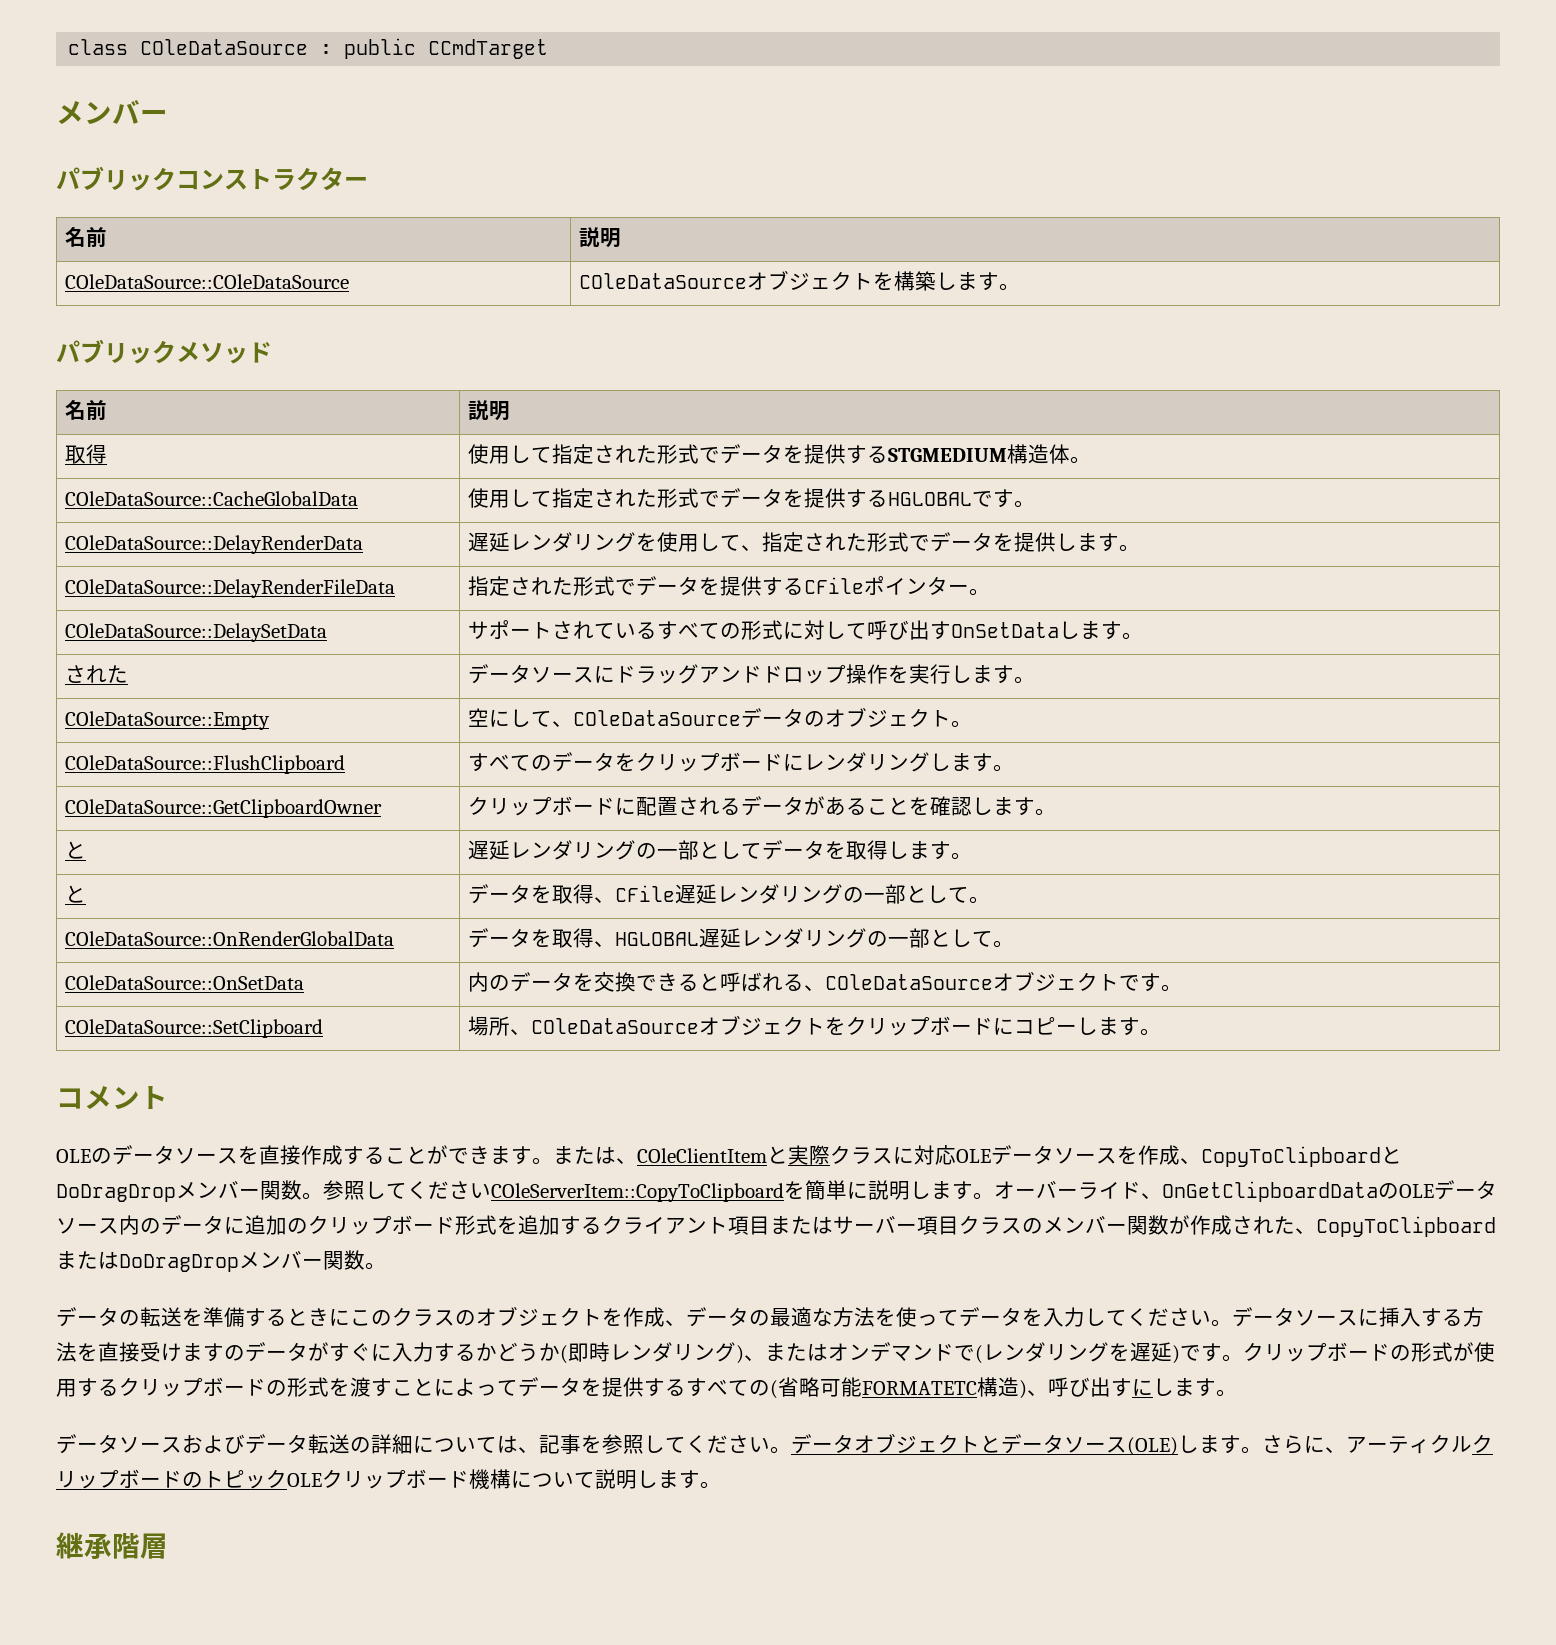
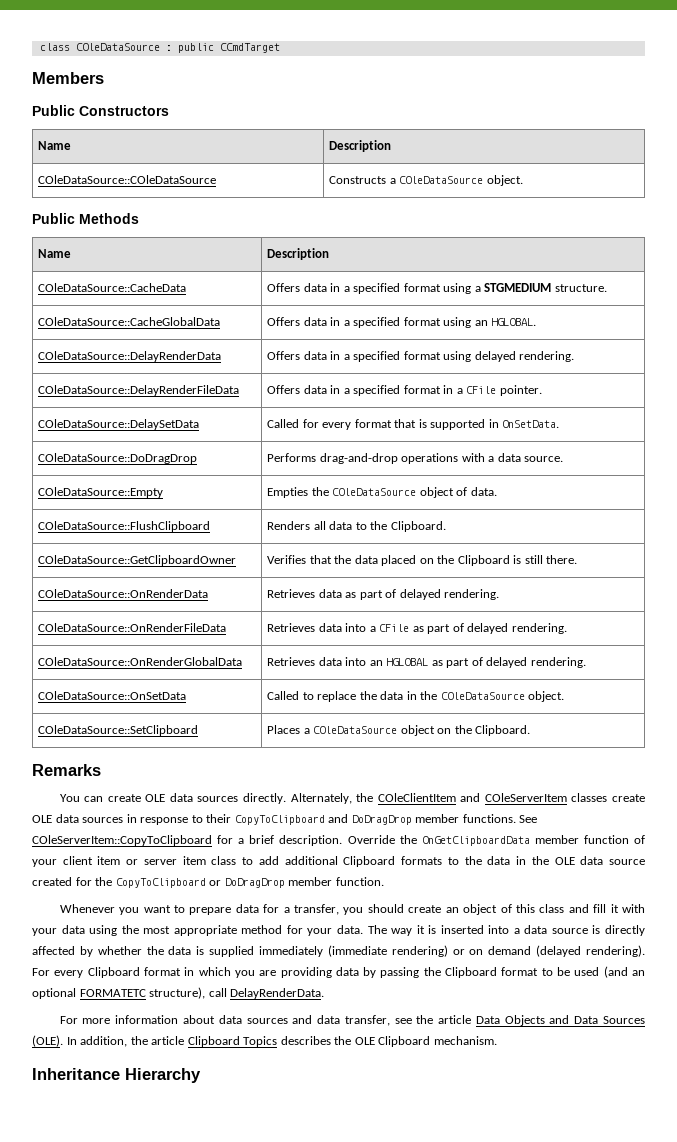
[56,100,168,125] [56,166,368,191] [64,227,107,248] [578,227,621,248] [64,274,349,289] [578,270,1020,291] [56,339,272,364] [64,400,107,421] [467,400,510,421] [64,444,107,464] [467,444,1091,464] [64,491,358,506] [467,488,1035,508] [64,535,363,554] [467,532,1140,552] [64,579,395,598] [467,576,990,596] [64,623,327,642] [467,620,1143,640] [64,665,128,683] [467,664,1035,684] [64,711,270,730] [467,707,972,728] [64,755,345,774] [467,752,1014,772] [64,799,382,818] [467,796,1056,816] [64,841,86,859] [467,840,972,860] [64,885,86,903] [467,884,990,904] [64,931,394,946] [467,928,1014,948] [64,975,304,990] [467,971,1182,992] [64,1019,323,1038] [467,1015,1161,1036] [56,1086,168,1110] [56,1145,1402,1167] [56,1180,1497,1202] [56,1215,1496,1237] [56,1250,386,1272] [56,1306,1484,1328] [56,1342,1495,1364] [56,1377,1237,1399] [56,1433,1493,1456] [56,1469,721,1489] [56,1532,168,1559] メンバー // パブリックコンストラクター // 名前 | 説明 // COleDataSource::COleDataSource | COleDataSourceオブジェクトを構築します。 // パブリックメソッド // 名前 | 説明 // 取得 | 使用して指定された形式でデータを提供するSTGMEDIUM構造体。 // COleDataSource::CacheGlobalData | 使用して指定された形式でデータを提供するHGLOBALです。 // COleDataSource::DelayRenderData | 遅延レンダリングを使用して、指定された形式でデータを提供します。 // COleDataSource::DelayRenderFileData | 指定された形式でデータを提供するCFileポインター。 // COleDataSource::DelaySetData | サポートされているすべての形式に対して呼び出すOnSetDataします。 // された | データソースにドラッグアンドドロップ操作を実行します。 // COleDataSource::Empty | 空にして、COleDataSourceデータのオブジェクト。 // COleDataSource::FlushClipboard | すべてのデータをクリップボードにレンダリングします。 // COleDataSource::GetClipboardOwner | クリップボードに配置されるデータがあることを確認します。 // と | 遅延レンダリングの一部としてデータを取得します。 // と | データを取得、CFile遅延レンダリングの一部として。 // COleDataSource::OnRenderGlobalData | データを取得、HGLOBAL遅延レンダリングの一部として。 // COleDataSource::OnSetData | 内のデータを交換できると呼ばれる、COleDataSourceオブジェクトです。 // COleDataSource::SetClipboard | 場所、COleDataSourceオブジェクトをクリップボードにコピーします。 // コメント // OLEのデータソースを直接作成することができます。または、COleClientItemと実際クラスに対応OLEデータソースを作成、CopyToClipboardとDoDragDropメンバー関数。参照してくださいCOleServerItem::CopyToClipboardを簡単に説明します。オーバーライド、OnGetClipboardDataのOLEデータソース内のデータに追加のクリップボード形式を追加するクライアント項目またはサーバー項目クラスのメンバー関数が作成された、CopyToClipboardまたはDoDragDropメンバー関数。 // データの転送を準備するときにこのクラスのオブジェクトを作成、データの最適な方法を使ってデータを入力してください。データソースに挿入する方法を直接受けますのデータがすぐに入力するかどうか(即時レンダリング)、またはオンデマンドで(レンダリングを遅延)です。クリップボードの形式が使用するクリップボードの形式を渡すことによってデータを提供するすべての(省略可能FORMATETC構造)、呼び出すにします。 // データソースおよびデータ転送の詳細については、記事を参照してください。データオブジェクトとデータソース(OLE)します。さらに、アーティクルクリップボードのトピックOLEクリップボード機構について説明します。 // 継承階層 -> [32,72,104,84] [32,105,169,116] [38,141,72,150] [329,140,392,152] [38,175,217,184] [329,175,523,186] [32,213,139,224] [38,249,72,258] [267,248,330,260] [38,283,187,292] [267,283,607,294] [38,317,221,326] [267,317,537,328] [38,351,222,362] [267,351,575,362] [38,385,240,396] [267,385,542,396] [38,419,200,430] [267,419,560,430] [38,453,198,464] [267,453,564,464] [38,487,164,498] [267,487,497,498] [38,521,211,532] [267,521,446,532] [38,555,237,566] [267,555,578,566] [38,589,209,598] [267,589,500,600] [38,623,227,632] [267,623,567,634] [38,657,243,666] [267,657,586,668] [38,691,187,700] [267,691,565,702] [38,725,199,736] [267,725,531,736] [32,764,101,776] [59,793,645,804] [32,814,538,825] [32,835,646,846] [32,856,645,867] [32,877,384,888] [59,904,645,915] [32,925,645,936] [32,945,645,957] [32,966,645,978] [32,987,325,999] [59,1015,646,1026] [32,1035,497,1047] [32,1068,201,1083] Members // Public Constructors // Name | Description // COleDataSource::COleDataSource | Constructs a COleDataSource object. // Public Methods // Name | Description // COleDataSource::CacheData | Offers data in a specified format using a STGMEDIUM structure. // COleDataSource::CacheGlobalData | Offers data in a specified format using an HGLOBAL. // COleDataSource::DelayRenderData | Offers data in a specified format using delayed rendering. // COleDataSource::DelayRenderFileData | Offers data in a specified format in a CFile pointer. // COleDataSource::DelaySetData | Called for every format that is supported in OnSetData. // COleDataSource::DoDragDrop | Performs drag-and-drop operations with a data source. // COleDataSource::Empty | Empties the COleDataSource object of data. // COleDataSource::FlushClipboard | Renders all data to the Clipboard. // COleDataSource::GetClipboardOwner | Verifies that the data placed on the Clipboard is still there. // COleDataSource::OnRenderData | Retrieves data as part of delayed rendering. // COleDataSource::OnRenderFileData | Retrieves data into a CFile as part of delayed rendering. // COleDataSource::OnRenderGlobalData | Retrieves data into an HGLOBAL as part of delayed rendering. // COleDataSource::OnSetData | Called to replace the data in the COleDataSource object. // COleDataSource::SetClipboard | Places a COleDataSource object on the Clipboard. // Remarks // You can create OLE data sources directly. Alternately, the COleClientItem and COleServerItem classes create OLE data sources in response to their CopyToClipboard and DoDragDrop member functions. See COleServerItem::CopyToClipboard for a brief description. Override the OnGetClipboardData member function of your client item or server item class to add additional Clipboard formats to the data in the OLE data source created for the CopyToClipboard or DoDragDrop member function. // Whenever you want to prepare data for a transfer, you should create an object of this class and fill it with your data using the most appropriate method for your data. The way it is inserted into a data source is directly affected by whether the data is supplied immediately (immediate rendering) or on demand (delayed rendering). For every Clipboard format in which you are providing data by passing the Clipboard format to be used (and an optional FORMATETC structure), call DelayRenderData. // For more information about data sources and data transfer, see the article Data Objects and Data Sources (OLE). In addition, the article Clipboard Topics describes the OLE Clipboard mechanism. // Inheritance Hierarchy

